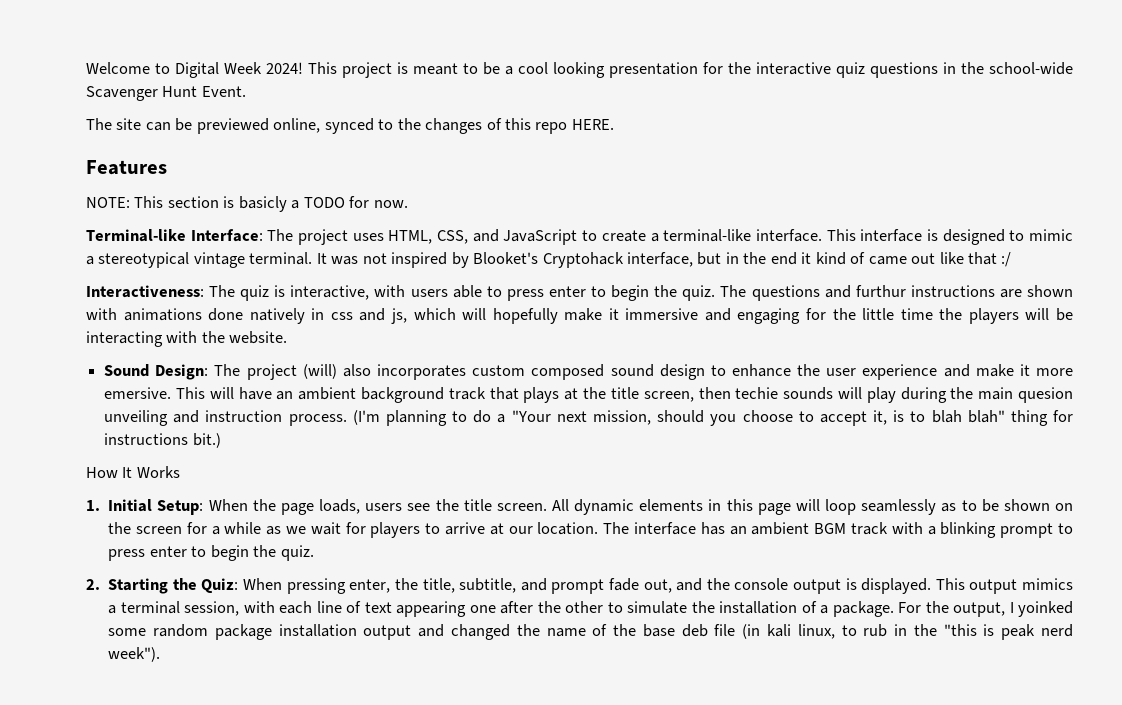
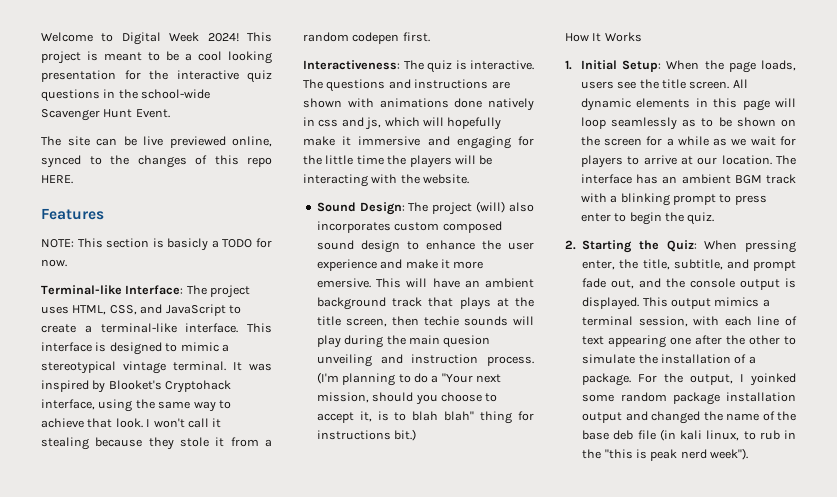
(193, 124) none -> [143,136,163,146] live
[362,253,387,264] not -> (272, 367) none
[697,252,1012,267] [86,285,716,301] but in the end it kind of came out like that :/ // Interactiveness: The quiz is interactive, with users able to press enter to begin the quiz. -> [98,399,231,412] [41,418,222,428] [41,437,273,450] [303,32,430,44] [303,60,534,73] using the same way to achieve that look. I won't call it stealing because they stole it from a random codepen first. // Interactiveness: The quiz is interactive.
[855,285,906,297] furthur -> (411, 84) none

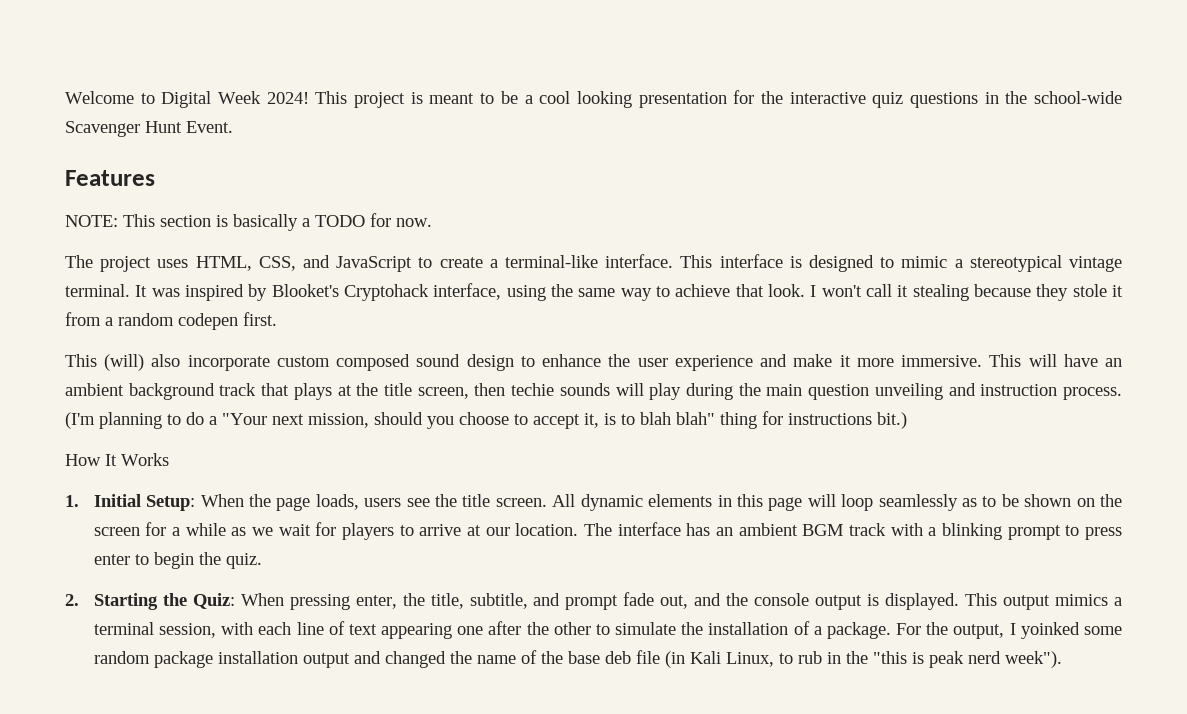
[41,136,272,148] [41,155,272,168] [41,175,73,184] // The site can be live previewed online, synced to the changes of this repo HERE. -> (233, 127) none
[167,238,209,251] basicly -> [233,214,298,231] basically
[41,285,184,295] Terminal-like Interface: -> (432, 222) none
[303,60,534,73] [303,79,510,92] [303,98,534,111] [303,117,502,130] [303,136,534,149] [303,155,493,168] [303,174,470,187] [316,202,473,215] Interactiveness: The quiz is interactive. The questions and instructions are shown with animations done natively in css and js, which will hopefully make it immersive and engaging for the little time the players will be interacting with the website. // Sound Design: The project -> [65,354,97,367] This
[316,221,391,233] incorporates -> [187,355,270,371] incorporate
[316,278,371,288] emersive. -> [901,355,983,367] immersive.
[443,335,491,348] quesion -> [808,384,870,400] question
[680,430,740,441] kali linux, -> [689,651,774,667] Kali Linux,

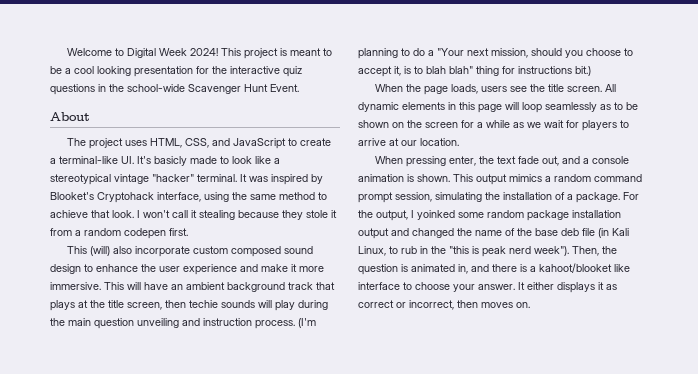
[65,170,155,186] [65,213,432,231] Features // NOTE: This section is basically a TODO for now. -> [50,112,90,121] About
[605,254,948,272] interface. This interface is designed to mimic -> [121,156,271,166] UI. It's basicly made to look like
(1123, 264) none -> [152,174,194,182] "hacker"
[620,288,652,301] way -> [279,192,315,200] method
[65,453,169,466] [65,494,196,511] How It Works // 1. Initial Setup: -> (591, 71) none
[584,522,1123,540] [93,552,262,569] [65,592,1123,610] [93,621,677,639] The interface has an ambient BGM track with a blinking prompt to press enter to begin the quiz. // 2. Starting the Quiz: When pressing enter, the title, subtitle, and prompt fade out, and the console output is displayed. This output mimics a terminal session, with each line of text appearing one after the other to simulate -> [375,156,630,167] [358,174,642,185] [358,192,482,203] // When pressing enter, the text fade out, and a console animation is shown. This output mimics a random command prompt session, simulating
(1062, 659) none -> [572,246,617,256] [358,263,630,275] [358,282,617,293] [358,300,530,310] Then, the question is animated in, and there is a kahoot/blooket like interface to choose your answer. It either displays it as correct or incorrect, then moves on.

